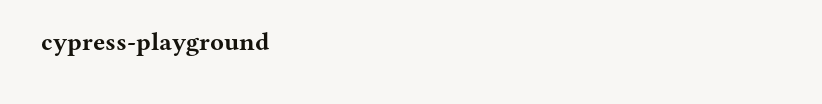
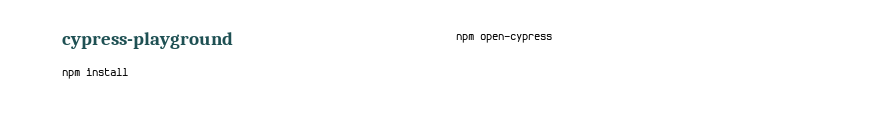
(270, 44) none -> [62,68,128,79] [456,34,552,43] // npm install // npm open-cypress

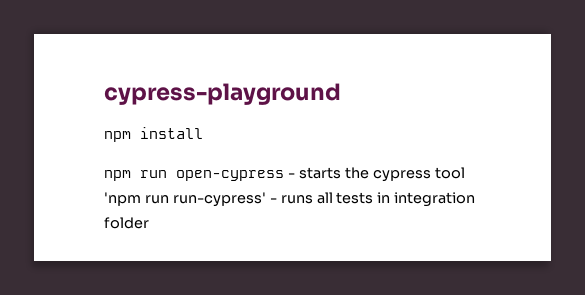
[480,34,552,43] open-cypress -> [140,167,465,182] [104,192,476,207] [104,217,149,229] run open-cypress - starts the cypress tool 'npm run run-cypress' - runs all tests in integration folder

